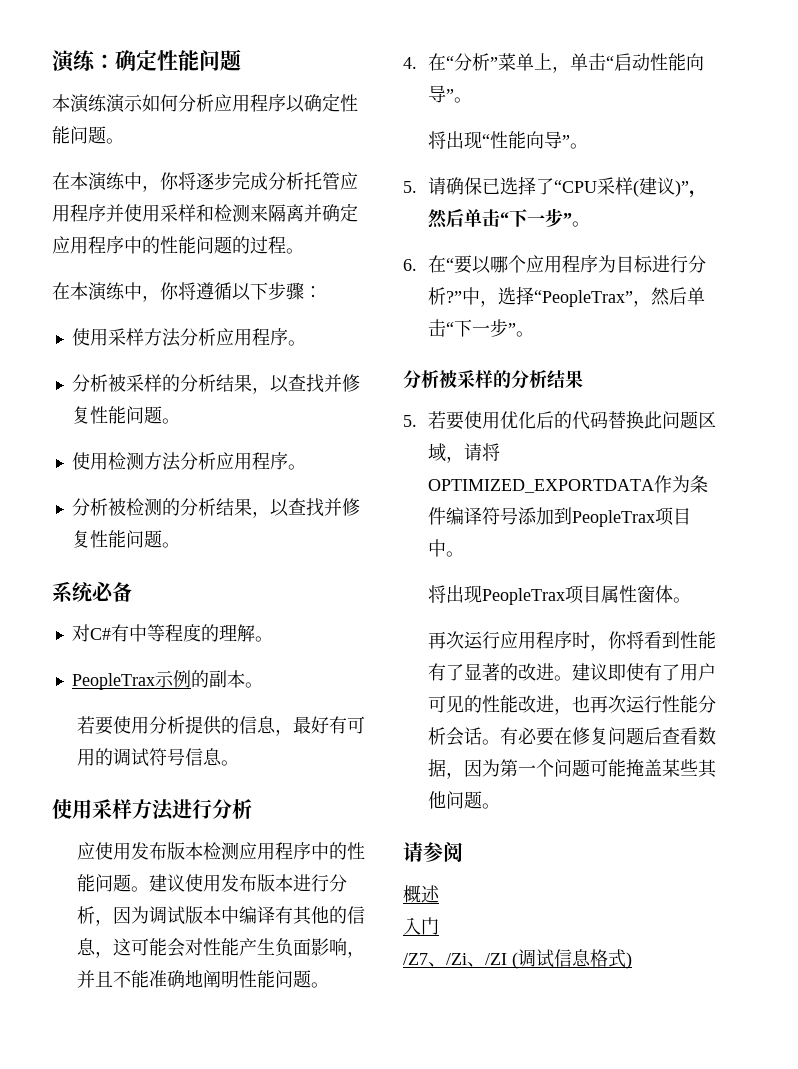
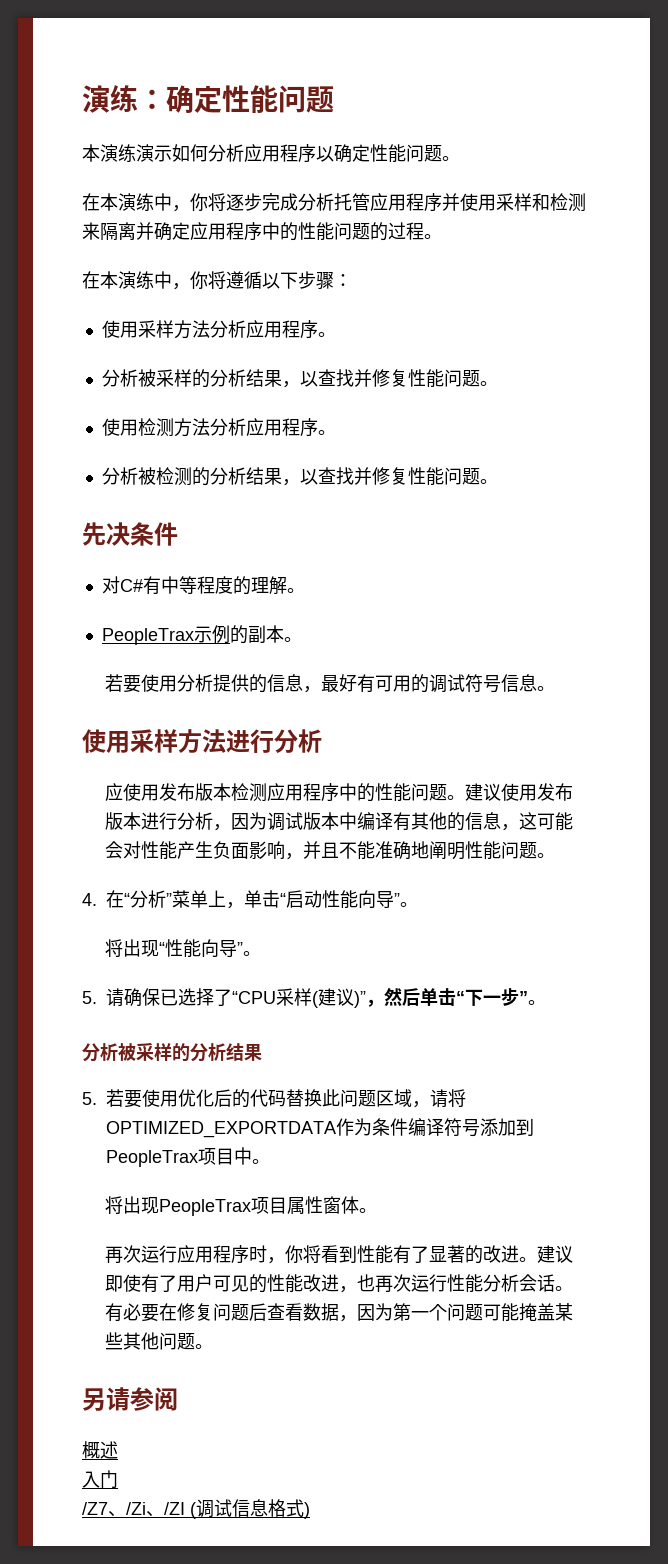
[52,581,132,603] 系统必备 -> [82,522,178,546] 先决条件
[403,255,707,274] [428,286,706,307] [428,319,535,337] // 6.在“要以哪个应用程序为目标进行分析?”中，选择“PeopleTrax”，然后单击“下一步”。 -> (546, 1002) none
(501, 806) none -> [82,1388,106,1411] 另

